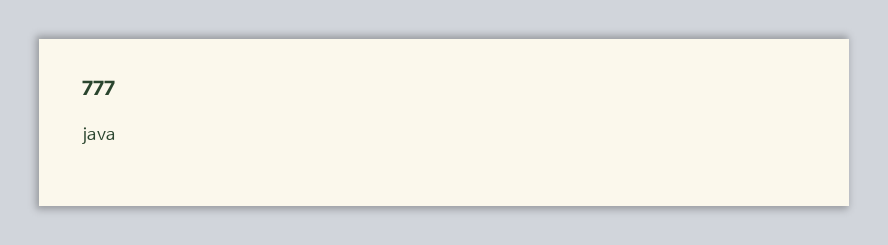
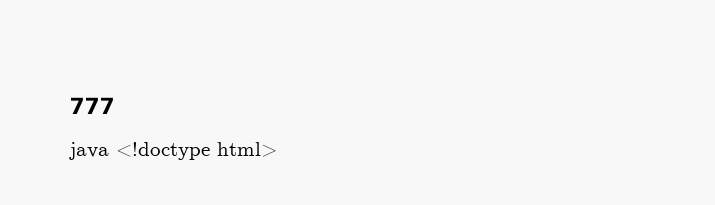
(116, 136) none -> [116,142,277,160] <!doctype html>

